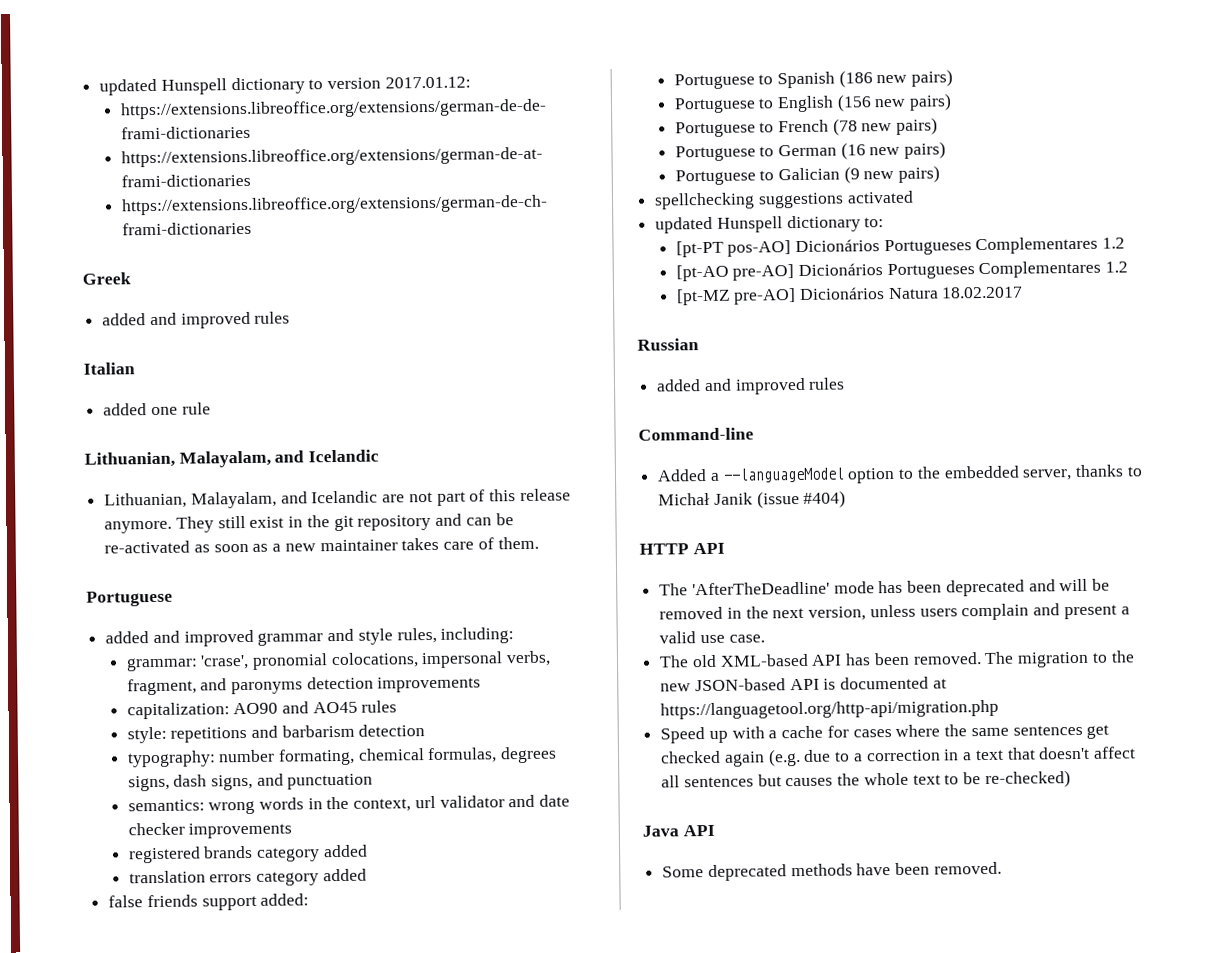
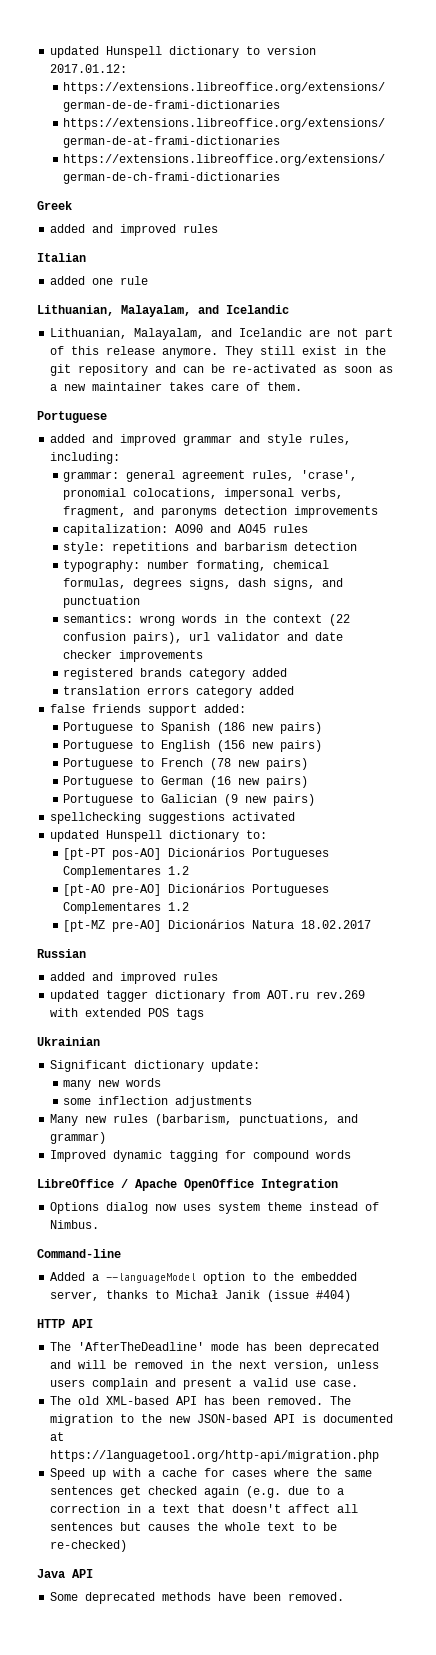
(198, 664) none -> [126,470,295,482] general agreement rules,
[353,798,412,812] context, -> [273,614,351,626] [63,632,183,644] context (22 confusion pairs),
(846, 383) none -> [50,990,366,1002] [50,1008,205,1020] [37,1037,100,1046] [50,1060,261,1072] [63,1078,162,1090] [63,1096,253,1108] [50,1114,359,1126] [50,1132,107,1144] [50,1150,352,1162] [37,1179,338,1191] [50,1202,380,1214] [50,1220,100,1229] // updated tagger dictionary from AOT.ru rev.269 with extended POS tags // Ukrainian // Significant dictionary update: // many new words // some inflection adjustments // Many new rules (barbarism, punctuations, and grammar) // Improved dynamic tagging for compound words // LibreOffice / Apache OpenOffice Integration // Options dialog now uses system theme instead of Nimbus.

